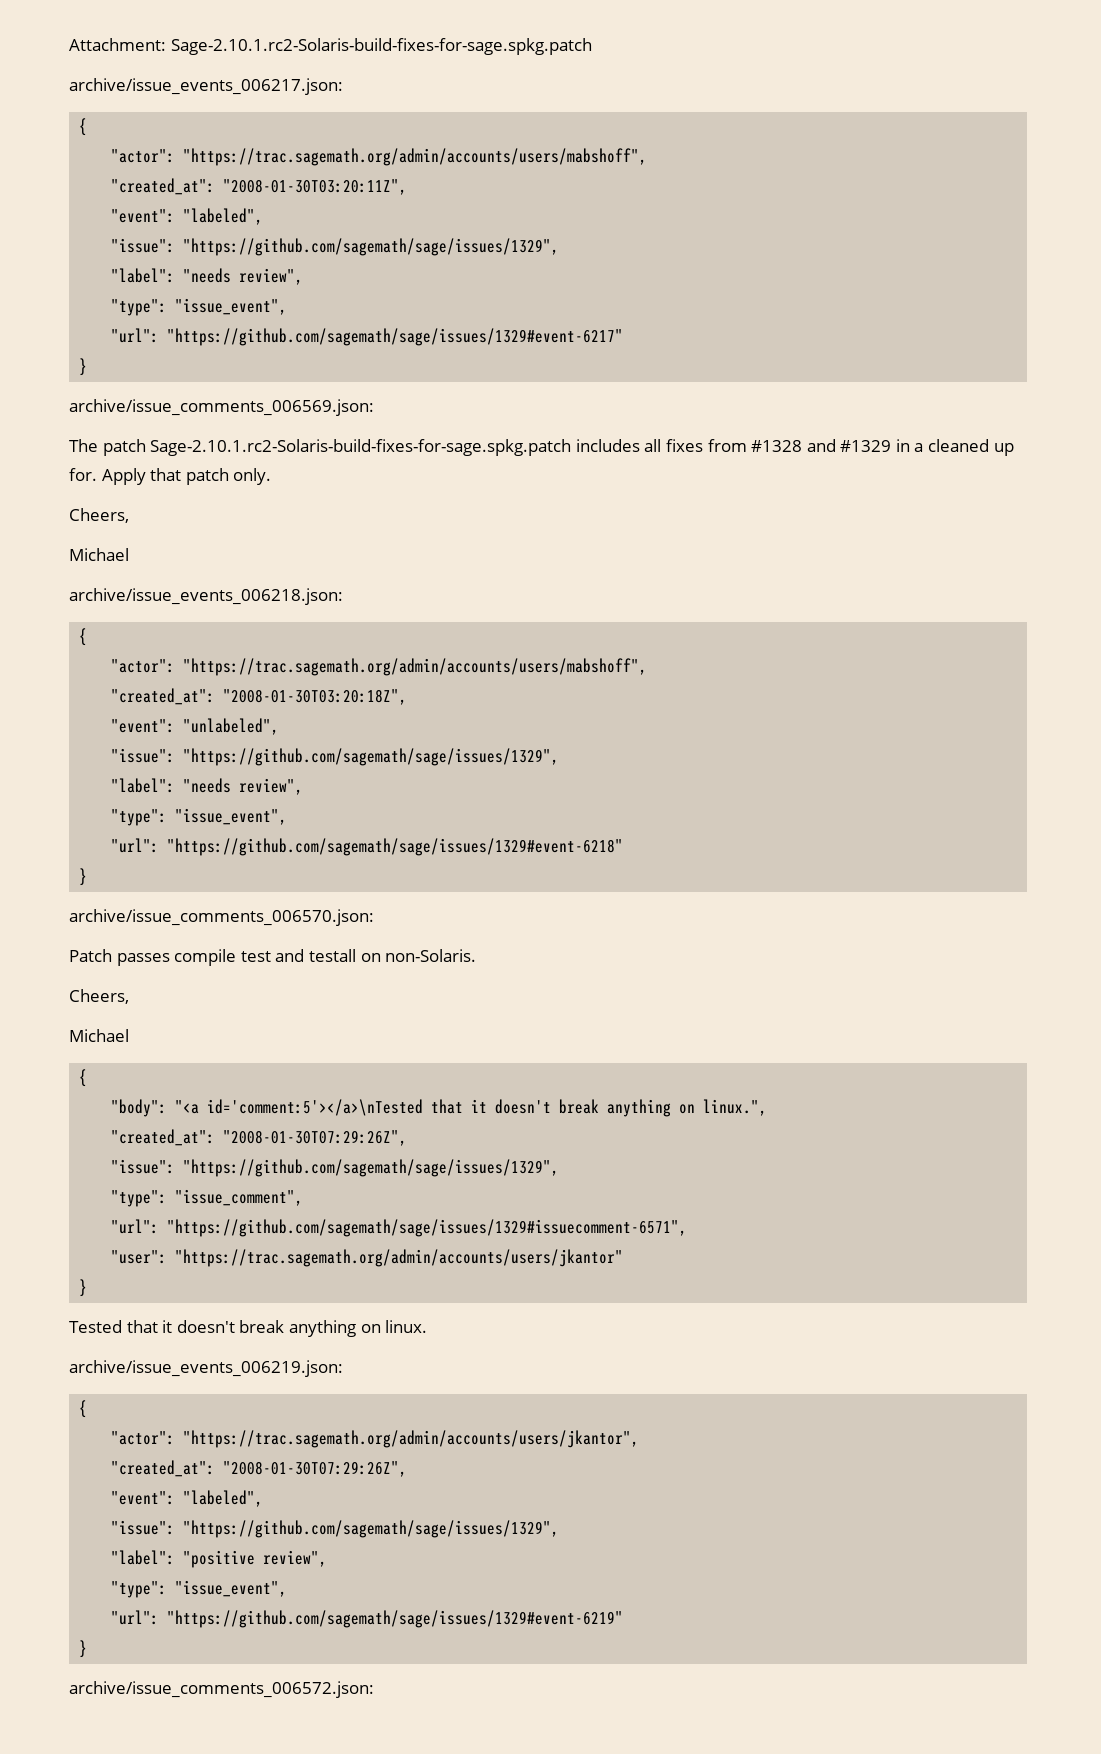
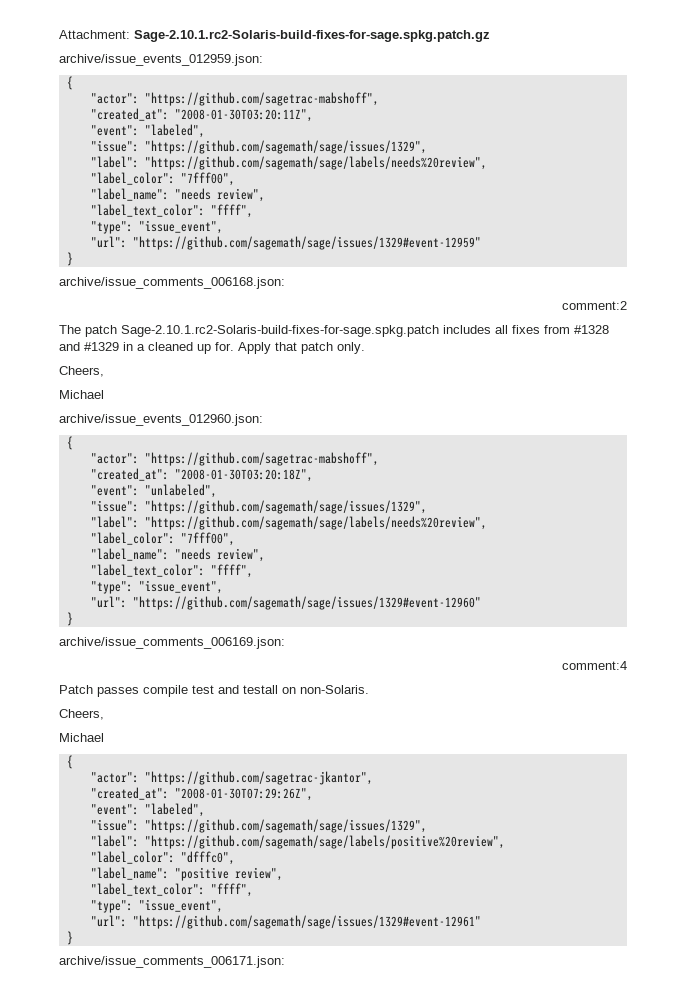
[170,38,592,55] [69,78,343,95] [79,118,88,136] [111,148,648,166] Sage-2.10.1.rc2-Solaris-build-fixes-for-sage.spkg.patch // archive/issue_events_006217.json: // { // "actor": "https://trac.sagemath.org/admin/accounts/users/mabshoff", -> [134,30,490,42] [59,54,263,66] [66,76,73,90] [90,92,379,106] Sage-2.10.1.rc2-Solaris-build-fixes-for-sage.spkg.patch.gz // archive/issue_events_012959.json: // { // "actor": "https://github.com/sagetrac-mabshoff",
[183,268,304,285] [111,298,288,316] [111,328,624,346] [79,358,88,376] [69,399,374,416] "needs review", // "type": "issue_event", // "url": "https://github.com/sagemath/sage/issues/1329#event-6217" // } // archive/issue_comments_006569.json: -> [144,156,487,170] [90,172,235,186] [90,188,265,202] [90,204,253,218] [90,220,223,234] [90,236,481,250] [66,252,73,266] [59,277,285,289] [562,301,627,310] "https://github.com/sagemath/sage/labels/needs%20review", // "label_color": "7fff00", // "label_name": "needs review", // "label_text_color": "ffff", // "type": "issue_event", // "url": "https://github.com/sagemath/sage/issues/1329#event-12959" // } // archive/issue_comments_006168.json: // comment:2
[69,588,343,605] [79,628,88,646] [111,658,648,676] archive/issue_events_006218.json: // { // "actor": "https://trac.sagemath.org/admin/accounts/users/mabshoff", -> [59,414,263,426] [66,436,73,450] [90,452,379,466] archive/issue_events_012960.json: // { // "actor": "https://github.com/sagetrac-mabshoff",
[183,778,304,795] [111,808,288,826] [111,838,624,856] [79,868,88,886] [69,909,374,926] "needs review", // "type": "issue_event", // "url": "https://github.com/sagemath/sage/issues/1329#event-6218" // } // archive/issue_comments_006570.json: -> [144,516,487,530] [90,532,235,546] [90,548,265,562] [90,564,253,578] [90,580,223,594] [90,596,481,610] [66,612,73,626] [59,637,285,649] [562,661,627,670] "https://github.com/sagemath/sage/labels/needs%20review", // "label_color": "7fff00", // "label_name": "needs review", // "label_text_color": "ffff", // "type": "issue_event", // "url": "https://github.com/sagemath/sage/issues/1329#event-12960" // } // archive/issue_comments_006169.json: // comment:4
[111,1099,768,1117] [111,1129,408,1146] [111,1159,560,1177] [111,1189,304,1207] [111,1219,688,1237] [111,1249,624,1267] [79,1279,88,1297] [69,1320,428,1337] [69,1360,343,1377] [79,1400,88,1418] [111,1430,640,1448] // "body": "<a id='comment:5'></a>\nTested that it doesn't break anything on linux.", // "created_at": "2008-01-30T07:29:26Z", // "issue": "https://github.com/sagemath/sage/issues/1329", // "type": "issue_comment", // "url": "https://github.com/sagemath/sage/issues/1329#issuecomment-6571", // "user": "https://trac.sagemath.org/admin/accounts/users/jkantor" // } // Tested that it doesn't break anything on linux. // archive/issue_events_006219.json: // { // "actor": "https://trac.sagemath.org/admin/accounts/users/jkantor", -> [90,771,373,785] // "actor": "https://github.com/sagetrac-jkantor",
(176, 1557) none -> [144,835,505,849] [90,851,235,865] [90,867,169,880] "https://github.com/sagemath/sage/labels/positive%20review", // "label_color": "dfffc0", // "label_name":
[111,1580,288,1598] [111,1610,624,1628] [79,1640,88,1658] [69,1681,374,1698] // "type": "issue_event", // "url": "https://github.com/sagemath/sage/issues/1329#event-6219" // } // archive/issue_comments_006572.json: -> [90,883,253,897] [90,899,223,913] [90,915,481,929] [66,931,73,945] [59,956,285,968] // "label_text_color": "ffff", // "type": "issue_event", // "url": "https://github.com/sagemath/sage/issues/1329#event-12961" // } // archive/issue_comments_006171.json:

